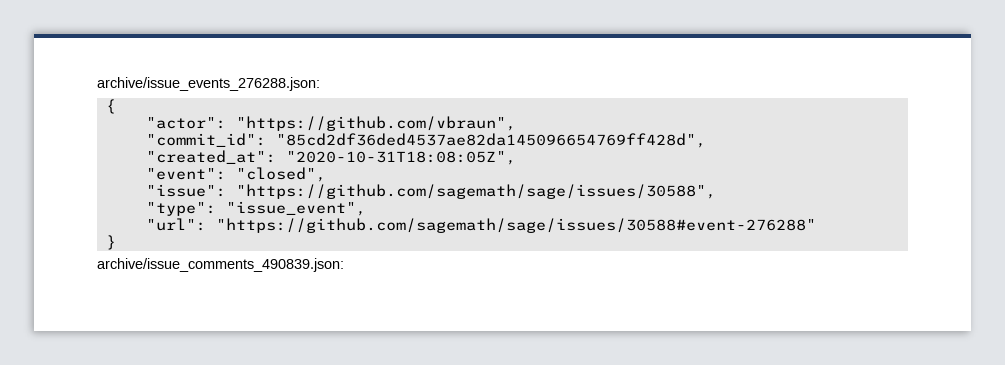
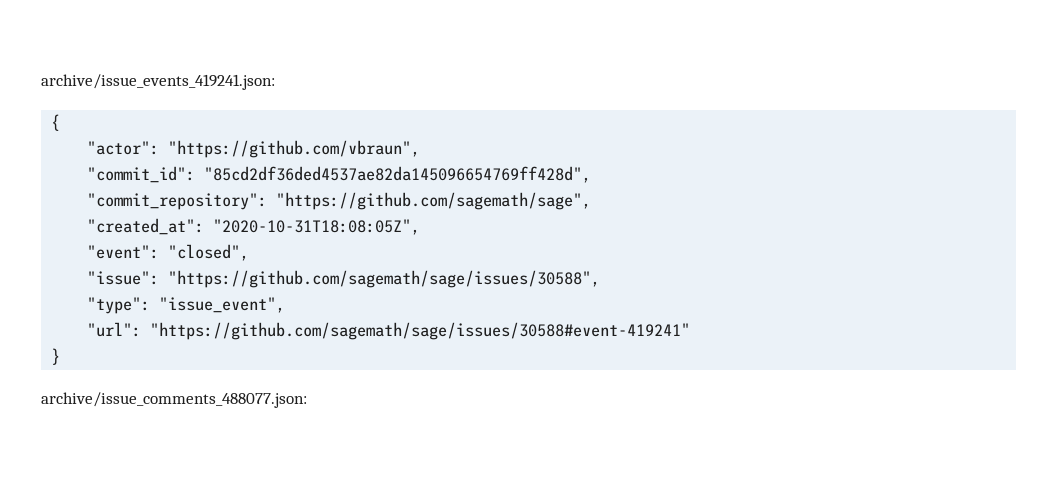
[97,77,320,91] archive/issue_events_276288.json: -> [41,74,275,90] archive/issue_events_419241.json:
(706, 140) none -> [87,192,592,210] // "commit_repository": "https://github.com/sagemath/sage",
[215,218,816,233] "https://github.com/sagemath/sage/issues/30588#event-276288" -> [150,322,691,340] "https://github.com/sagemath/sage/issues/30588#event-419241"
[97,258,344,272] archive/issue_comments_490839.json: -> [41,392,307,408] archive/issue_comments_488077.json:

